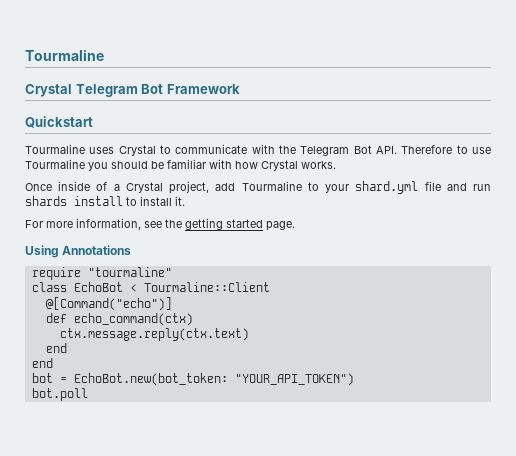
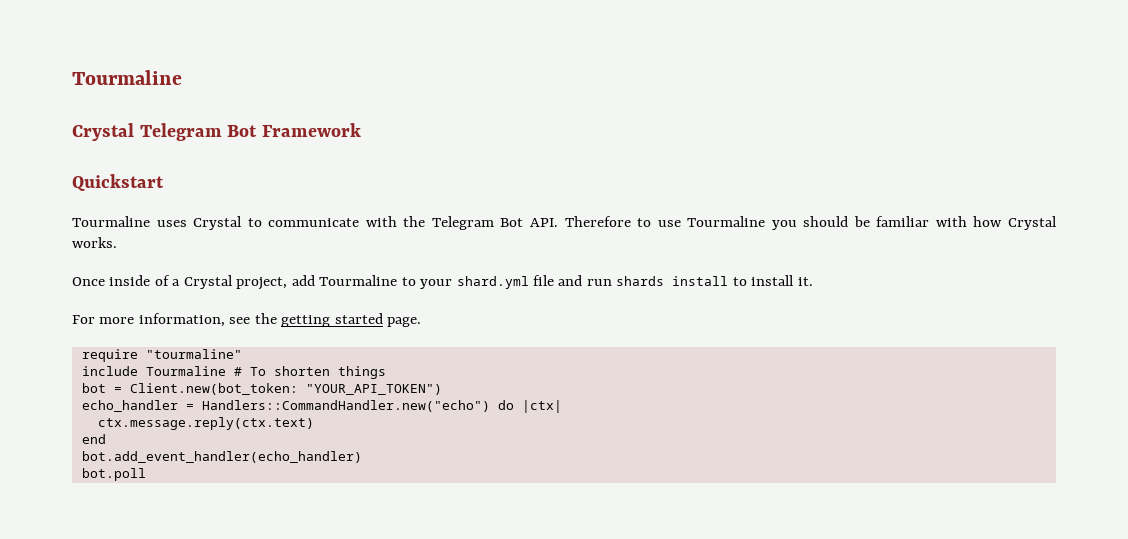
[25,245,132,258] // Using Annotations -> (422, 322) none
[31,282,270,292] [45,297,172,311] [45,313,193,326] [59,328,249,341] [45,343,67,353] [31,358,53,368] [31,373,354,386] class EchoBot < Tourmaline::Client // @[Command("echo")] // def echo_command(ctx) // ctx.message.reply(ctx.text) // end // end // bot = EchoBot.new(bot_token: "YOUR_API_TOKEN") -> [81,366,386,379] [81,383,442,395] [81,400,562,413] [97,417,314,430] [81,434,106,444] [81,451,362,463] include Tourmaline # To shorten things // bot = Client.new(bot_token: "YOUR_API_TOKEN") // echo_handler = Handlers::CommandHandler.new("echo") do |ctx| // ctx.message.reply(ctx.text) // end // bot.add_event_handler(echo_handler)

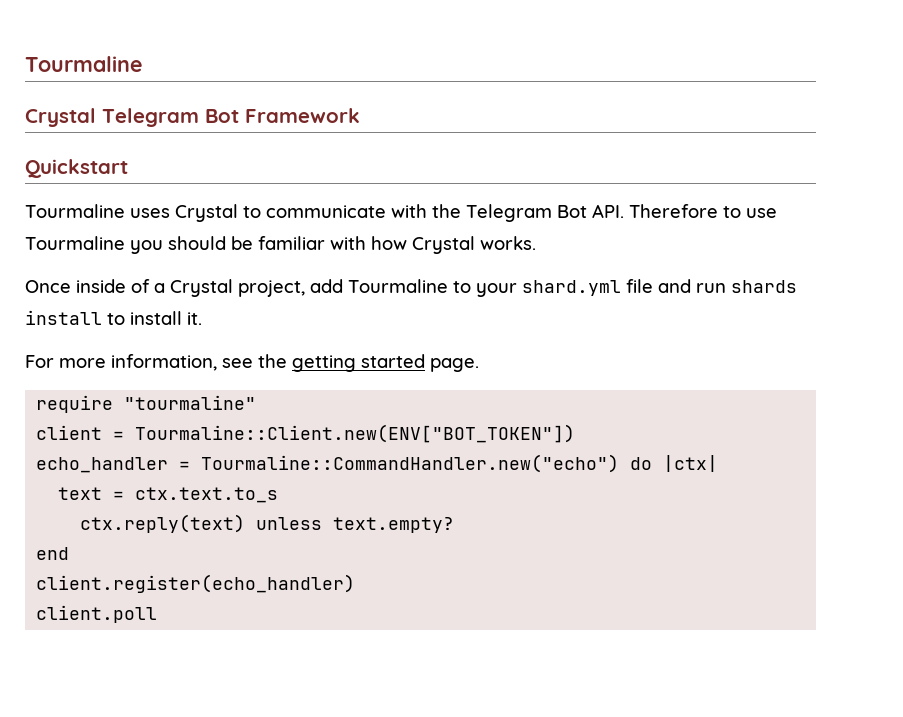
[81,366,386,379] [81,383,442,395] include Tourmaline # To shorten things // bot = Client.new(bot_token: "YOUR_API_TOKEN") -> [36,424,576,443] client = Tourmaline::Client.new(ENV["BOT_TOKEN"])
[201,400,490,412] Handlers::CommandHandler.new("echo") -> [201,454,620,473] Tourmaline::CommandHandler.new("echo")
[97,417,314,430] ctx.message.reply(ctx.text) -> [58,487,279,503] [80,514,455,533] text = ctx.text.to_s // ctx.reply(text) unless text.empty?
[81,451,362,463] [81,468,146,481] bot.add_event_handler(echo_handler) // bot.poll -> [36,574,356,593] [36,605,158,623] client.register(echo_handler) // client.poll

